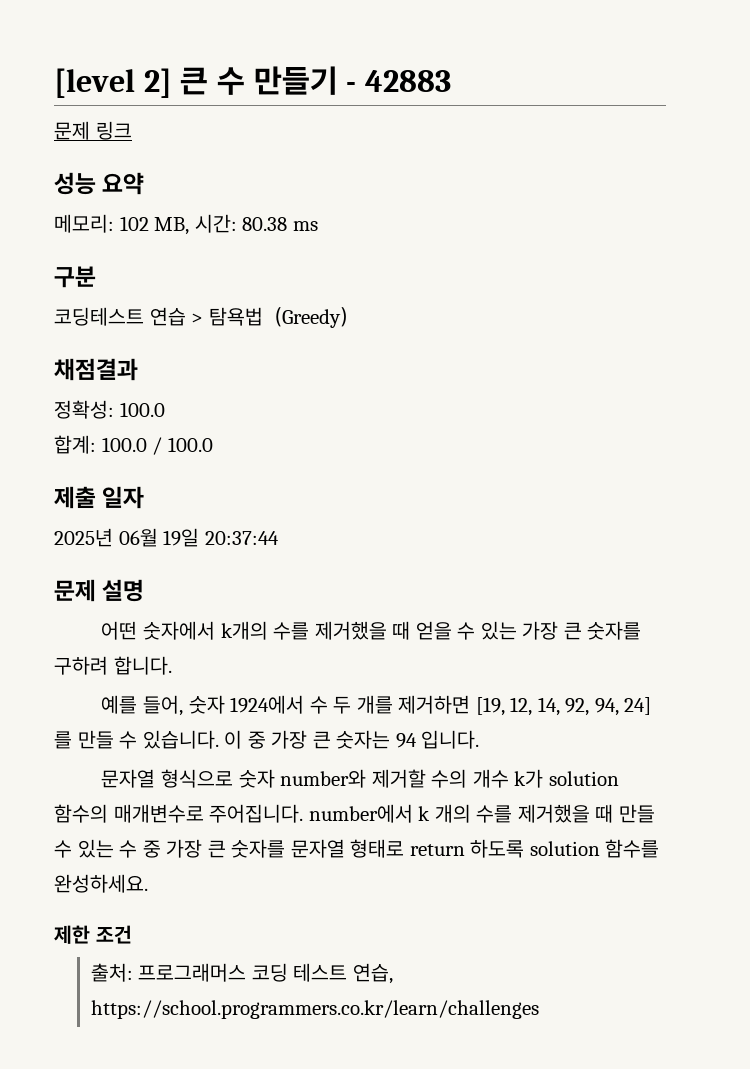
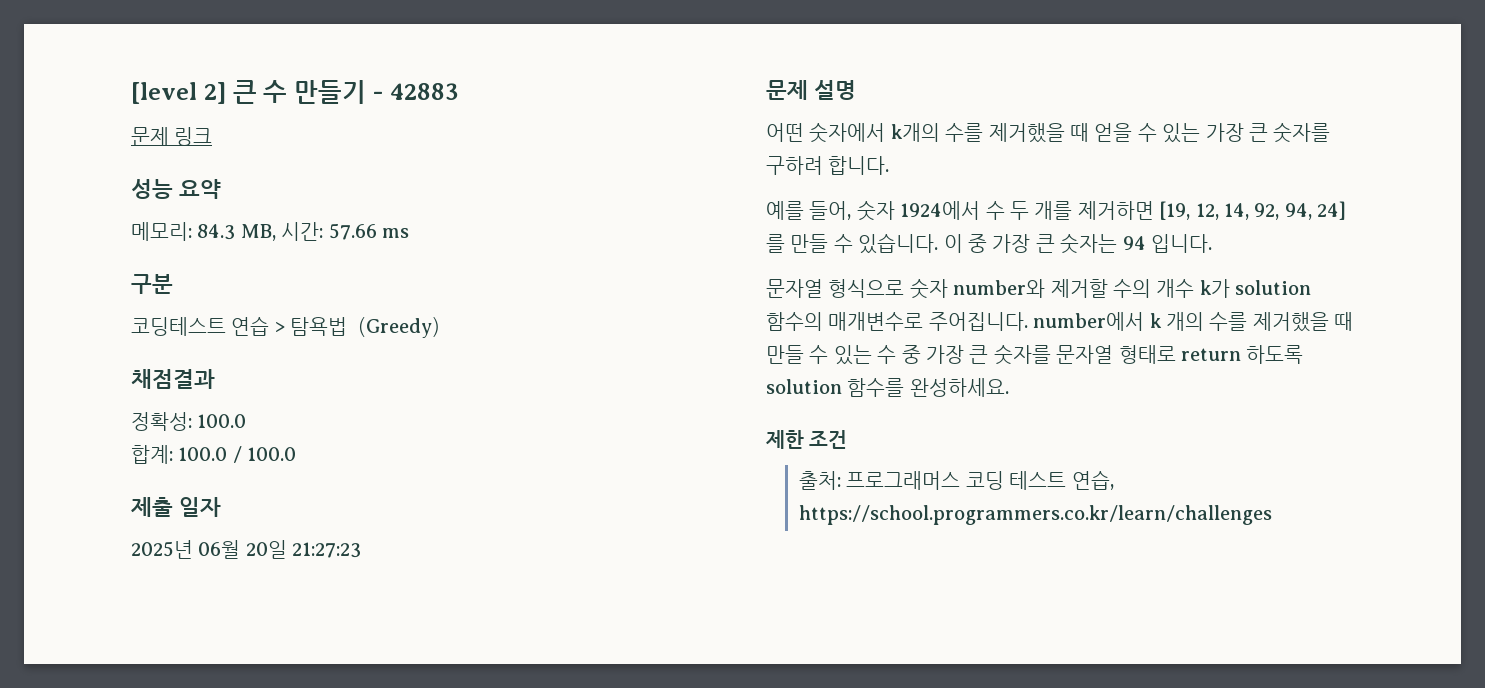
[119,216,149,231] 102 -> [197,224,236,240] 84.3
[242,217,288,231] 80.38 -> [328,223,377,240] 57.66
[163,528,279,547] 19일 20:37:44 -> [245,540,362,559] 20일 21:27:23

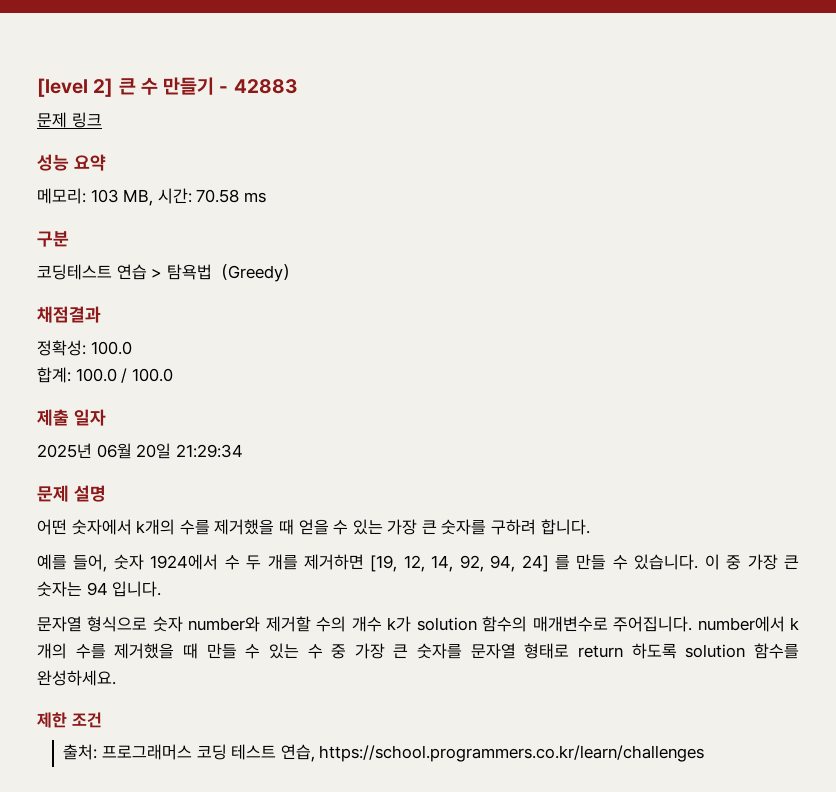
[197,224,236,240] 84.3 -> [90,189,119,203] 103
[328,223,377,240] 57.66 -> [196,189,240,203] 70.58
[292,542,362,558] 21:27:23 -> [175,444,243,458] 21:29:34

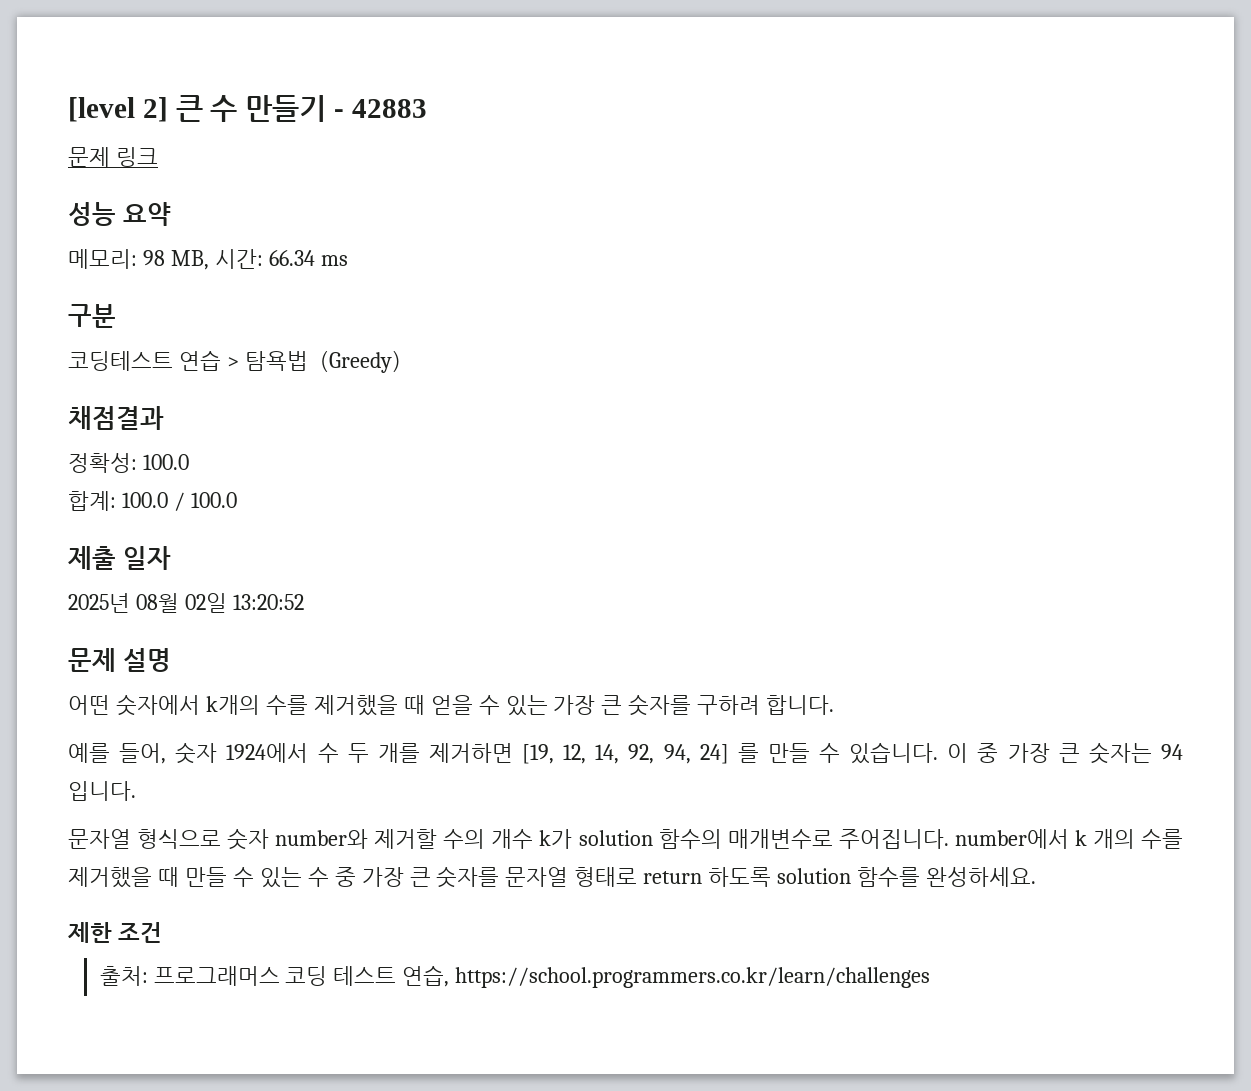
[90,189,119,203] 103 -> [142,250,165,266] 98
[196,189,240,203] 70.58 -> [268,250,315,266] 66.34
[96,443,243,459] 06월 20일 21:29:34 -> [135,593,304,613] 08월 02일 13:20:52

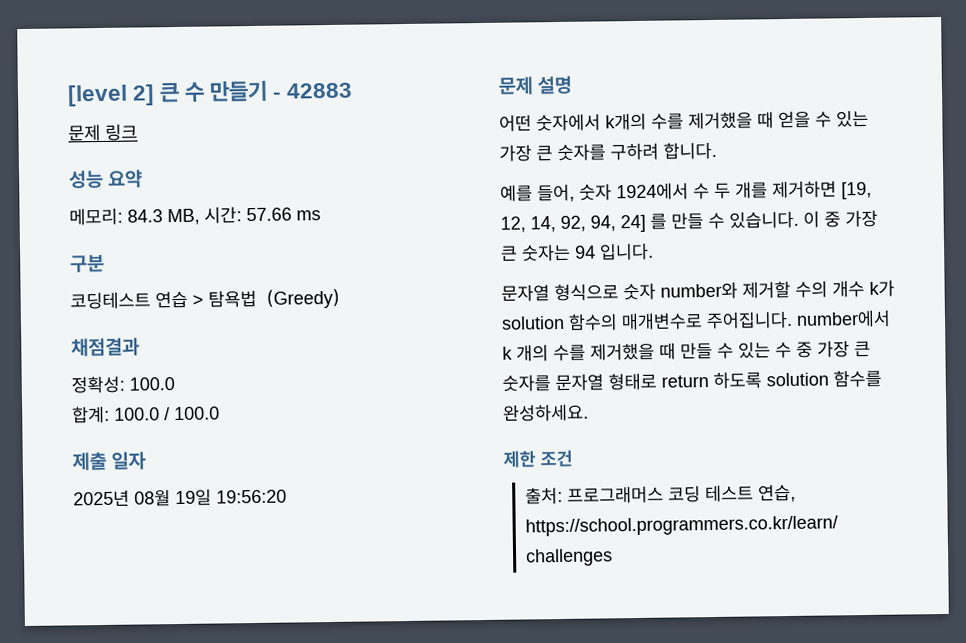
[142,250,165,266] 98 -> [127,209,163,223] 84.3
[268,250,315,266] 66.34 -> [246,207,292,222] 57.66
[184,593,304,613] 02일 13:20:52 -> [175,488,287,507] 19일 19:56:20

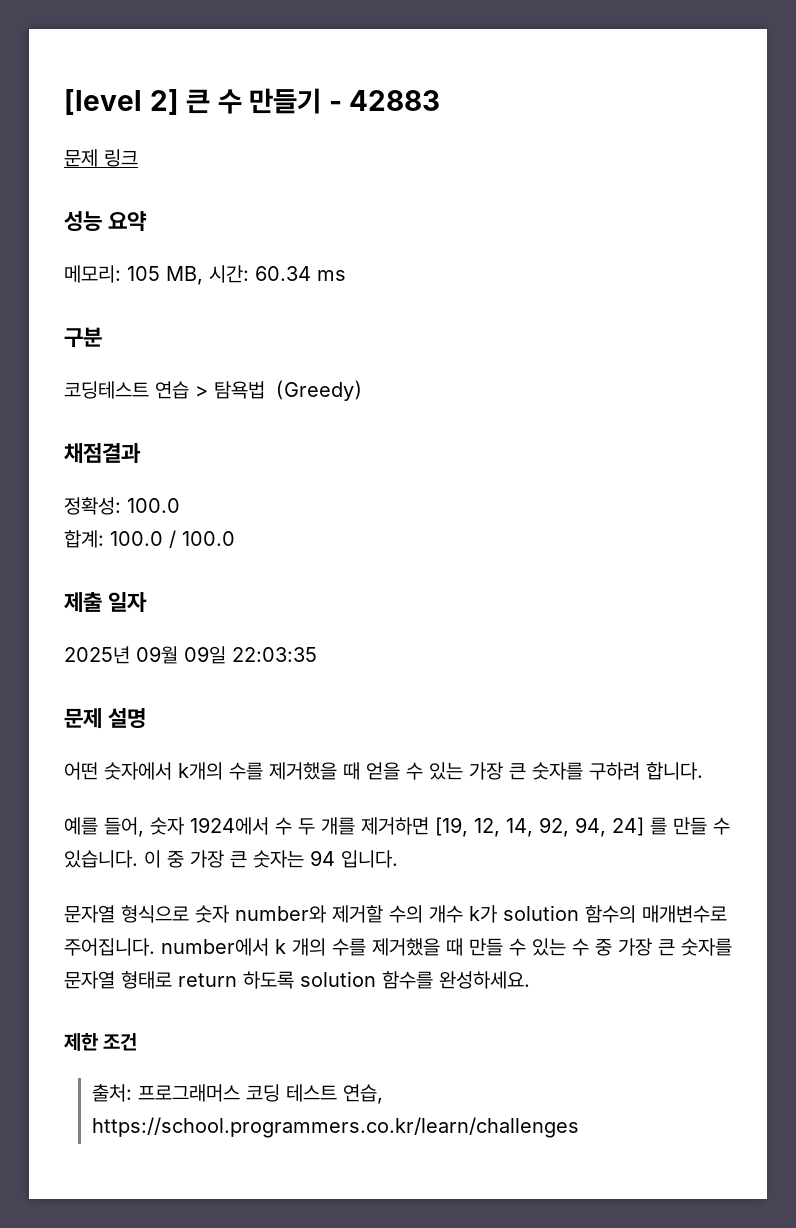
[127,209,163,223] 84.3 -> [127,266,160,281] 105
[246,207,292,222] 57.66 -> [255,266,311,281] 60.34
[134,488,287,507] 08월 19일 19:56:20 -> [136,646,317,664] 09월 09일 22:03:35

